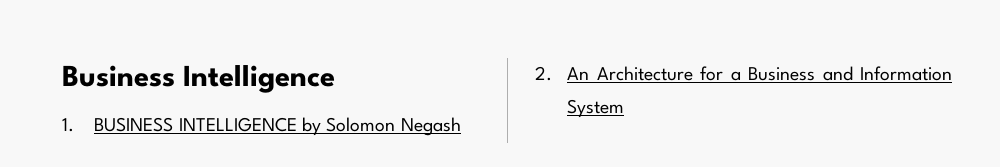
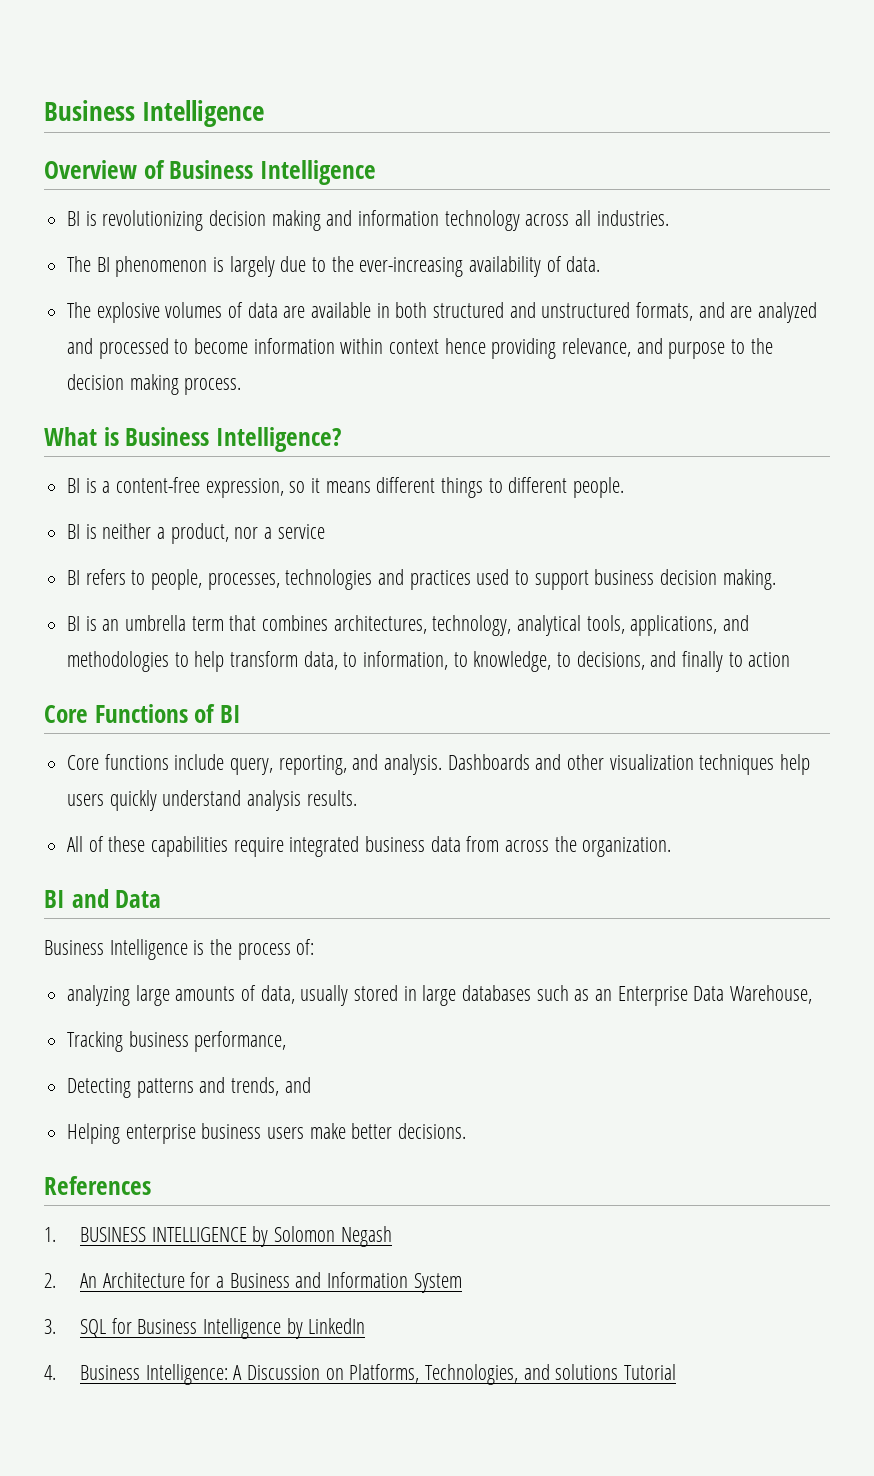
[62,65,336,93] Business Intelligence -> [44,100,265,127] [44,160,376,185] [67,210,669,231] [67,256,601,277] [67,302,818,323] [67,338,773,359] [67,374,242,395] [44,427,342,452] [67,477,625,498] [67,523,325,544] [67,569,776,590] [67,615,750,636] [67,651,791,672] [44,704,241,723] [67,754,811,775] [67,790,357,811] [67,836,672,857] [44,889,162,908] [44,939,315,960] [67,985,813,1006] [67,1031,287,1052] [67,1077,311,1098] [67,1123,467,1144] [44,1176,151,1195] Business Intelligence // Overview of Business Intelligence // BI is revolutionizing decision making and information technology across all industries. // The BI phenomenon is largely due to the ever-increasing availability of data. // The explosive volumes of data are available in both structured and unstructured formats, and are analyzed and processed to become information within context hence providing relevance, and purpose to the decision making process. // What is Business Intelligence? // BI is a content-free expression, so it means different things to different people. // BI is neither a product, nor a service // BI refers to people, processes, technologies and practices used to support business decision making. // BI is an umbrella term that combines architectures, technology, analytical tools, applications, and methodologies to help transform data, to information, to knowledge, to decisions, and finally to action // Core Functions of BI // Core functions include query, reporting, and analysis. Dashboards and other visualization techniques help users quickly understand analysis results. // All of these capabilities require integrated business data from across the organization. // BI and Data // Business Intelligence is the process of: // analyzing large amounts of data, usually stored in large databases such as an Enterprise Data Warehouse, // Tracking business performance, // Detecting patterns and trends, and // Helping enterprise business users make better decisions. // References
(625, 108) none -> [44,1318,366,1339] [44,1364,676,1385] // 3. SQL for Business Intelligence by LinkedIn // 4. Business Intelligence: A Discussion on Platforms, Technologies, and solutions Tutorial

